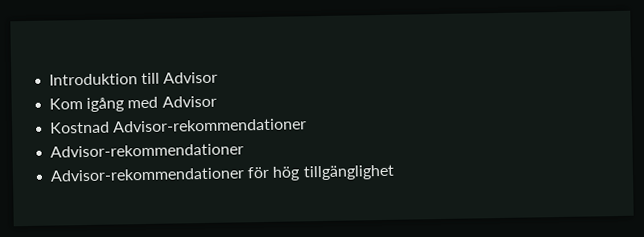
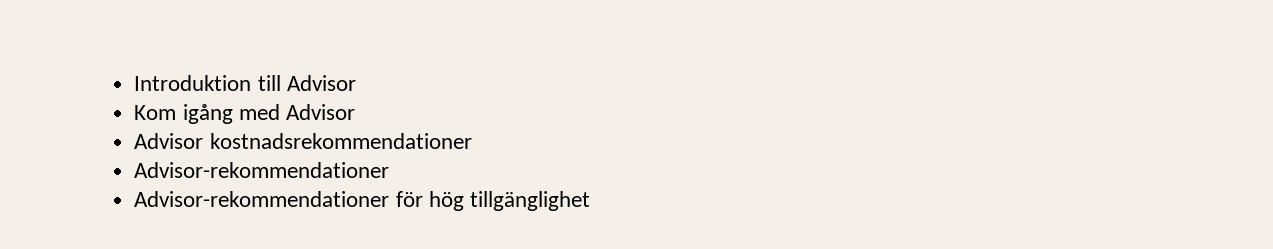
[50,118,308,134] Kostnad Advisor-rekommendationer -> [134,133,472,149] Advisor kostnadsrekommendationer

